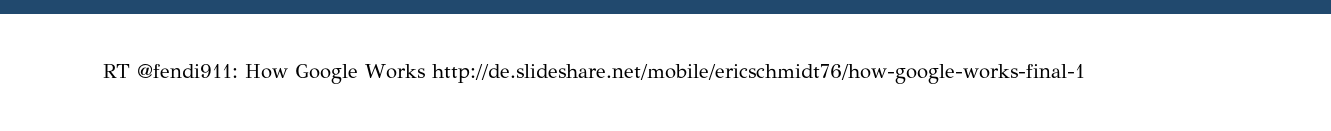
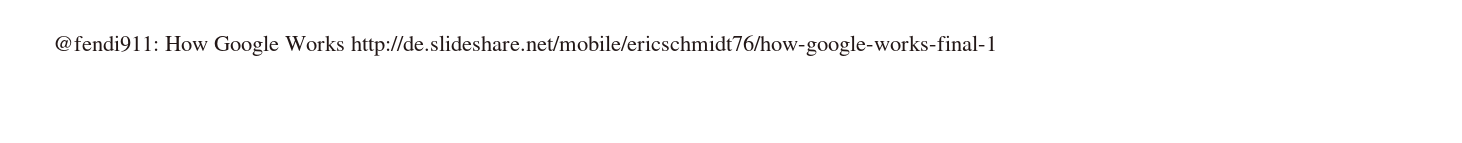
[103,64,130,78] RT -> (53, 43) none

